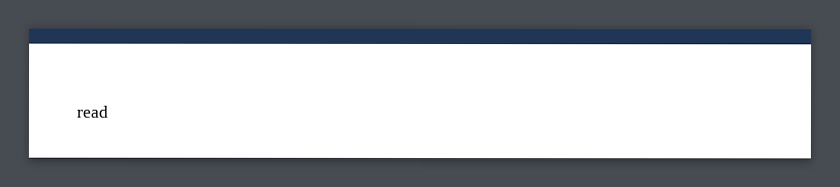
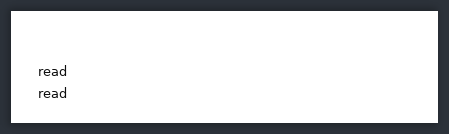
[76,105,108,118] read -> [38,65,67,76] [38,87,67,98] read // read

